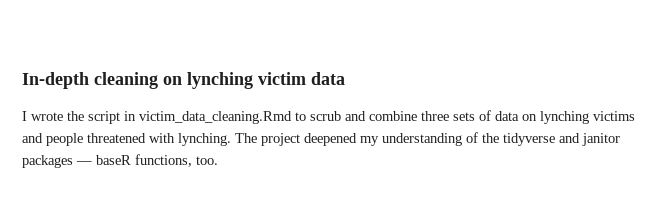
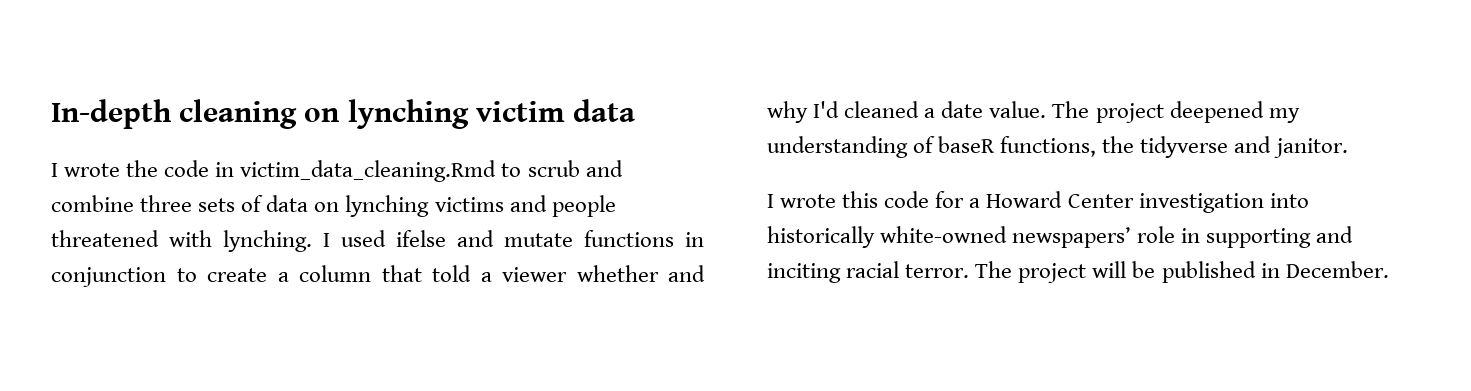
[88,111,120,124] script -> [164,160,210,177] code
(231, 139) none -> [323,230,704,247] [51,265,705,287] [767,101,1047,123] I used ifelse and mutate functions in conjunction to create a column that told a viewer whether and why I'd cleaned a date value.
(478, 137) none -> [938,136,1097,157] baseR functions,
[582,133,620,146] [22,154,218,168] janitor packages — baseR functions, too. -> [1273,138,1348,158] [767,191,1309,213] [767,226,1354,248] [767,261,1389,283] janitor. // I wrote this code for a Howard Center investigation into historically white-owned newspapers’ role in supporting and inciting racial terror. The project will be published in December.

